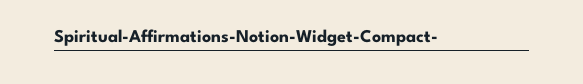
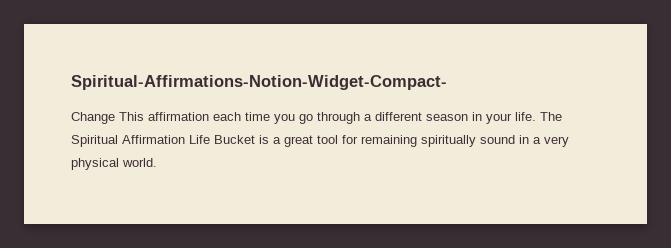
(438, 37) none -> [71,112,562,124] [71,135,569,147] [71,158,157,170] // Change This affirmation each time you go through a different season in your life. The Spiritual Affirmation Life Bucket is a great tool for remaining spiritually sound in a very physical world.

